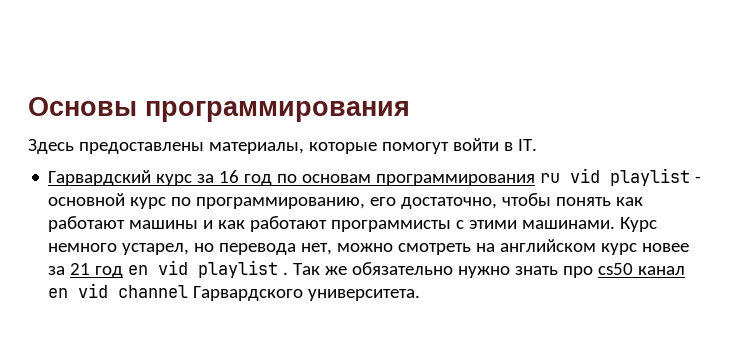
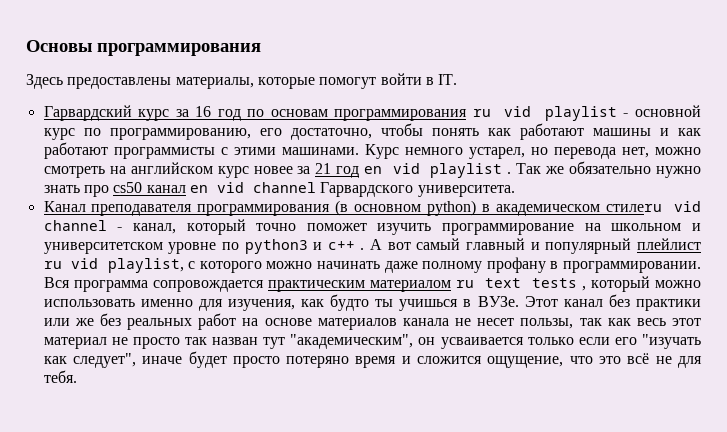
(421, 295) none -> [43,200,701,216] [43,219,701,235] [43,238,701,254] [43,257,701,273] [43,276,702,292] [43,294,702,311] [43,313,701,330] [43,334,702,349] [43,351,702,368] [43,370,77,383] // Канал преподавателя программирования (в основном python) в академическом стилеru vid channel - канал, который точно поможет изучить программирование на школьном и университетском уровне по python3 и c++ . А вот самый главный и популярный плейлист ru vid playlist, с которого можно начинать даже полному профану в программировании. Вся программа сопровождается практическим материалом ru text tests , который можно использовать именно для изучения, как будто ты учишься в ВУЗе. Этот канал без практики или же без реальных работ на основе материалов канала не несет пользы, так как весь этот материал не просто так назван тут "академическим", он усваивается только если его "изучать как следует", иначе будет просто потеряно время и сложится ощущение, что это всё не для тебя.

